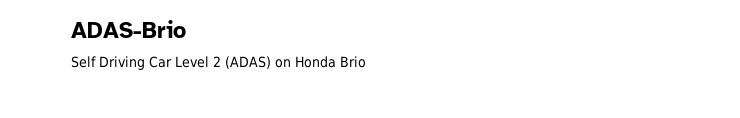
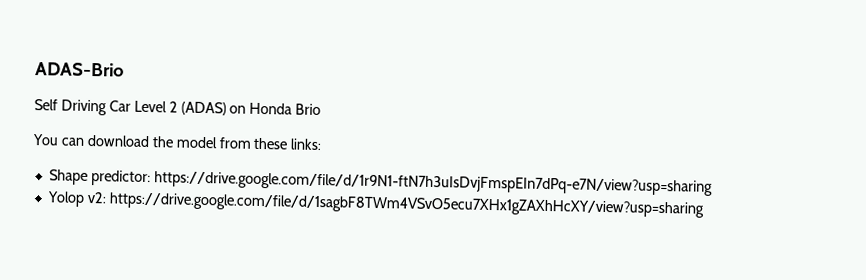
(366, 62) none -> [32,134,322,151] [48,169,713,196] [46,191,704,218] // You can download the model from these links: // Shape predictor: https://drive.google.com/file/d/1r9N1-ftN7h3uIsDvjFmspEIn7dPq-e7N/view?usp=sharing // Yolop v2: https://drive.google.com/file/d/1sagbF8TWm4VSvO5ecu7XHx1gZAXhHcXY/view?usp=sharing

